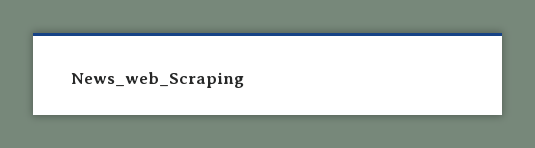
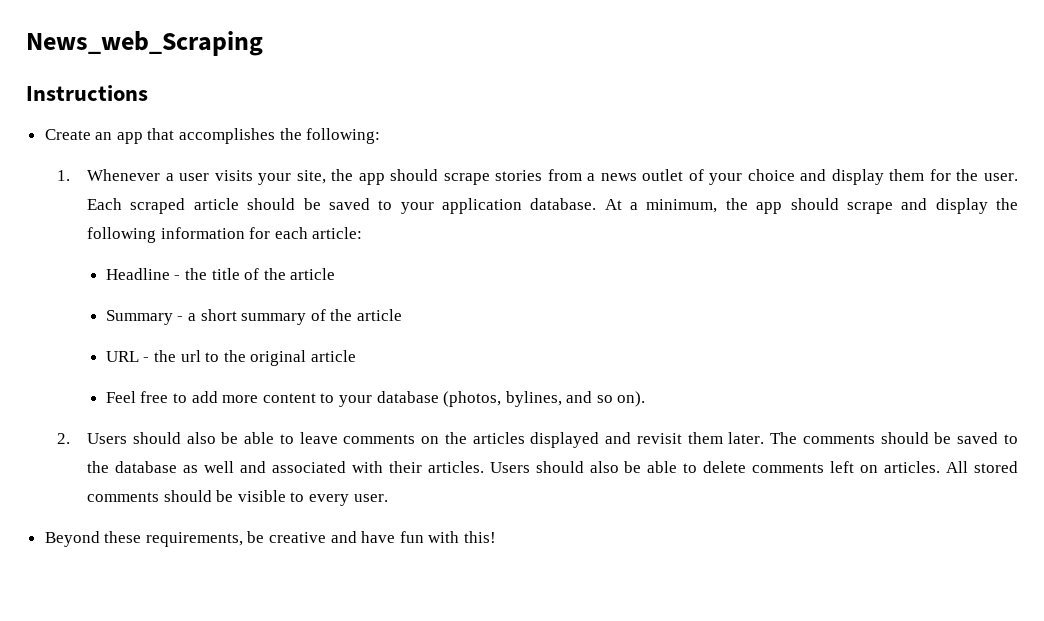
(244, 80) none -> [26,85,148,101] [44,128,381,144] [56,169,1019,185] [87,198,1019,214] [87,227,363,243] [105,268,336,280] [105,309,402,325] [105,350,356,366] [105,391,646,407] [56,432,1019,448] [87,461,1018,473] [87,490,388,506] [44,531,497,547] // Instructions // Create an app that accomplishes the following: // 1. Whenever a user visits your site, the app should scrape stories from a news outlet of your choice and display them for the user. Each scraped article should be saved to your application database. At a minimum, the app should scrape and display the following information for each article: // Headline - the title of the article // Summary - a short summary of the article // URL - the url to the original article // Feel free to add more content to your database (photos, bylines, and so on). // 2. Users should also be able to leave comments on the articles displayed and revisit them later. The comments should be saved to the database as well and associated with their articles. Users should also be able to delete comments left on articles. All stored comments should be visible to every user. // Beyond these requirements, be creative and have fun with this!

